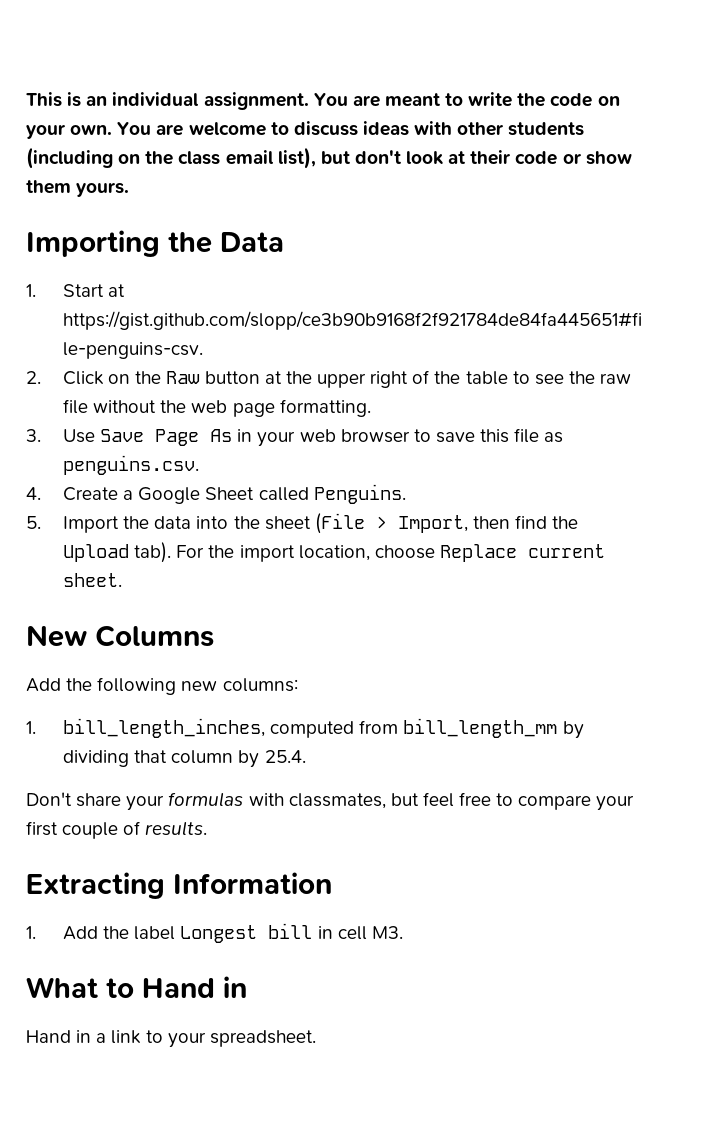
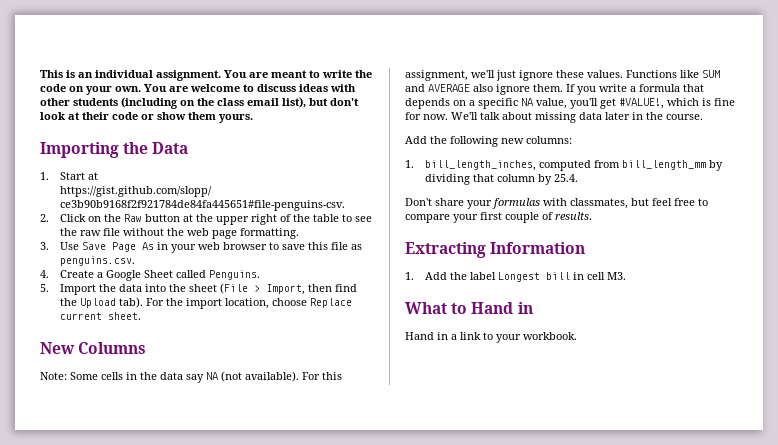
(214, 636) none -> [40,371,342,383] [405,70,720,81] [405,84,704,95] [405,98,735,109] [405,112,703,123] // Note: Some cells in the data say NA (not available). For this assignment, we'll just ignore these values. Functions like SUM and AVERAGE also ignore them. If you write a formula that depends on a specific NA value, you'll get #VALUE!, which is fine for now. We'll talk about missing data later in the course.
[209,1030,316,1047] spreadsheet. -> [523,332,577,340] workbook.

